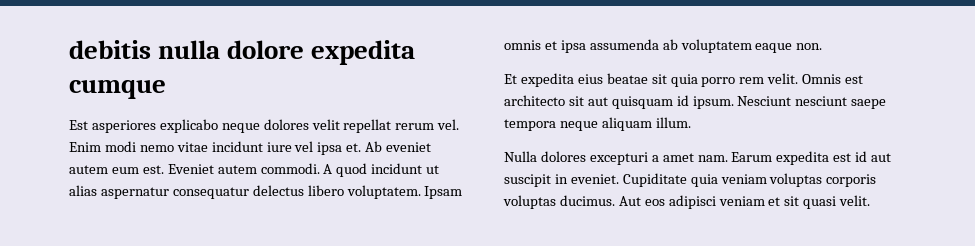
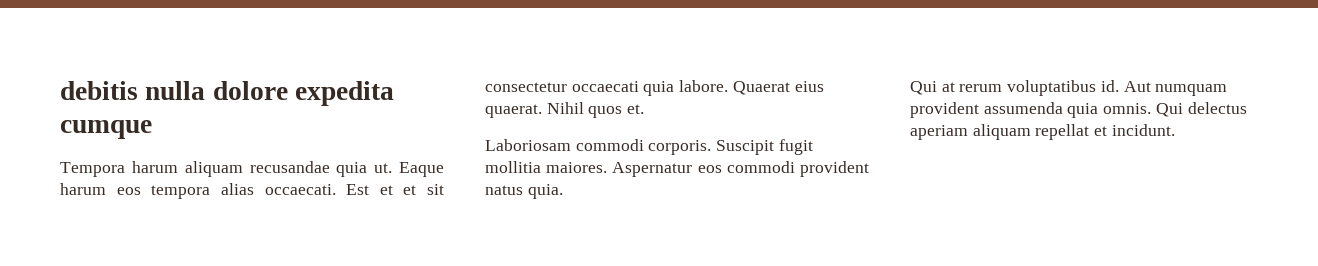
[69,119,460,133] [69,141,432,155] [69,163,440,177] [69,185,463,199] [504,39,823,53] [504,73,864,87] [504,95,887,109] [504,117,691,131] [504,151,892,165] [504,173,877,187] [503,195,871,209] Est asperiores explicabo neque dolores velit repellat rerum vel. Enim modi nemo vitae incidunt iure vel ipsa et. Ab eveniet autem eum est. Eveniet autem commodi. A quod incidunt ut alias aspernatur consequatur delectus libero voluptatem. Ipsam omnis et ipsa assumenda ab voluptatem eaque non. // Et expedita eius beatae sit quia porro rem velit. Omnis est architecto sit aut quisquam id ipsum. Nesciunt nesciunt saepe tempora neque aliquam illum. // Nulla dolores excepturi a amet nam. Earum expedita est id aut suscipit in eveniet. Cupiditate quia veniam voluptas corporis voluptas ducimus. Aut eos adipisci veniam et sit quasi velit. -> [60,161,444,177] [60,183,444,199] [485,80,824,96] [485,102,645,118] [485,139,813,155] [485,161,869,177] [485,184,563,199] [910,80,1228,96] [910,102,1247,118] [910,124,1175,140] Tempora harum aliquam recusandae quia ut. Eaque harum eos tempora alias occaecati. Est et et sit consectetur occaecati quia labore. Quaerat eius quaerat. Nihil quos et. // Laboriosam commodi corporis. Suscipit fugit mollitia maiores. Aspernatur eos commodi provident natus quia. // Qui at rerum voluptatibus id. Aut numquam provident assumenda quia omnis. Qui delectus aperiam aliquam repellat et incidunt.

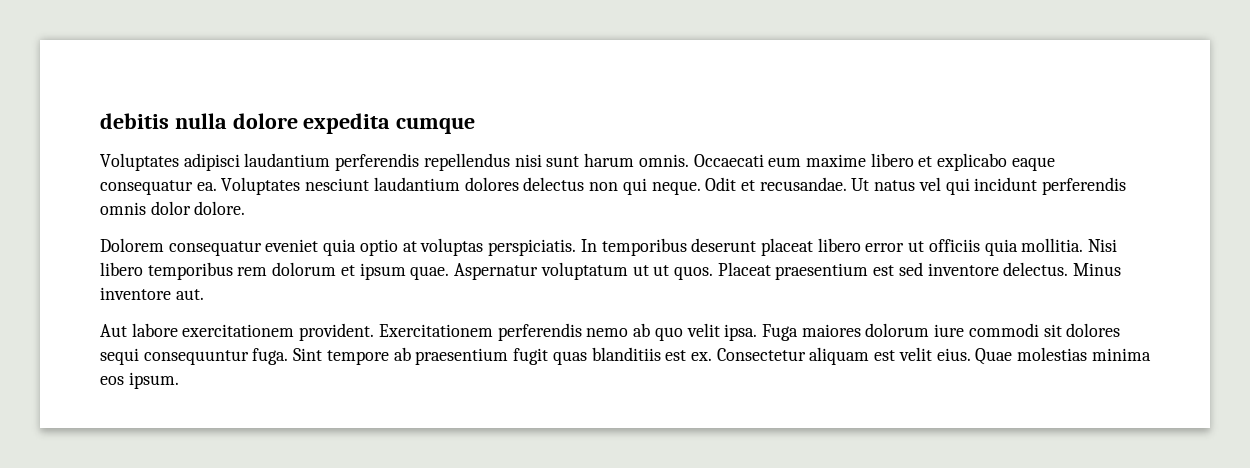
[60,161,444,177] [60,183,444,199] [485,80,824,96] [485,102,645,118] [485,139,813,155] [485,161,869,177] [485,184,563,199] [910,80,1228,96] [910,102,1247,118] [910,124,1175,140] Tempora harum aliquam recusandae quia ut. Eaque harum eos tempora alias occaecati. Est et et sit consectetur occaecati quia labore. Quaerat eius quaerat. Nihil quos et. // Laboriosam commodi corporis. Suscipit fugit mollitia maiores. Aspernatur eos commodi provident natus quia. // Qui at rerum voluptatibus id. Aut numquam provident assumenda quia omnis. Qui delectus aperiam aliquam repellat et incidunt. -> [100,153,1055,171] [100,177,1127,195] [100,201,246,215] [100,238,1118,256] [100,262,1122,280] [100,287,204,300] [100,323,1121,341] [100,347,1151,365] [100,372,179,389] Voluptates adipisci laudantium perferendis repellendus nisi sunt harum omnis. Occaecati eum maxime libero et explicabo eaque consequatur ea. Voluptates nesciunt laudantium dolores delectus non qui neque. Odit et recusandae. Ut natus vel qui incidunt perferendis omnis dolor dolore. // Dolorem consequatur eveniet quia optio at voluptas perspiciatis. In temporibus deserunt placeat libero error ut officiis quia mollitia. Nisi libero temporibus rem dolorum et ipsum quae. Aspernatur voluptatum ut ut quos. Placeat praesentium est sed inventore delectus. Minus inventore aut. // Aut labore exercitationem provident. Exercitationem perferendis nemo ab quo velit ipsa. Fuga maiores dolorum iure commodi sit dolores sequi consequuntur fuga. Sint tempore ab praesentium fugit quas blanditiis est ex. Consectetur aliquam est velit eius. Quae molestias minima eos ipsum.

